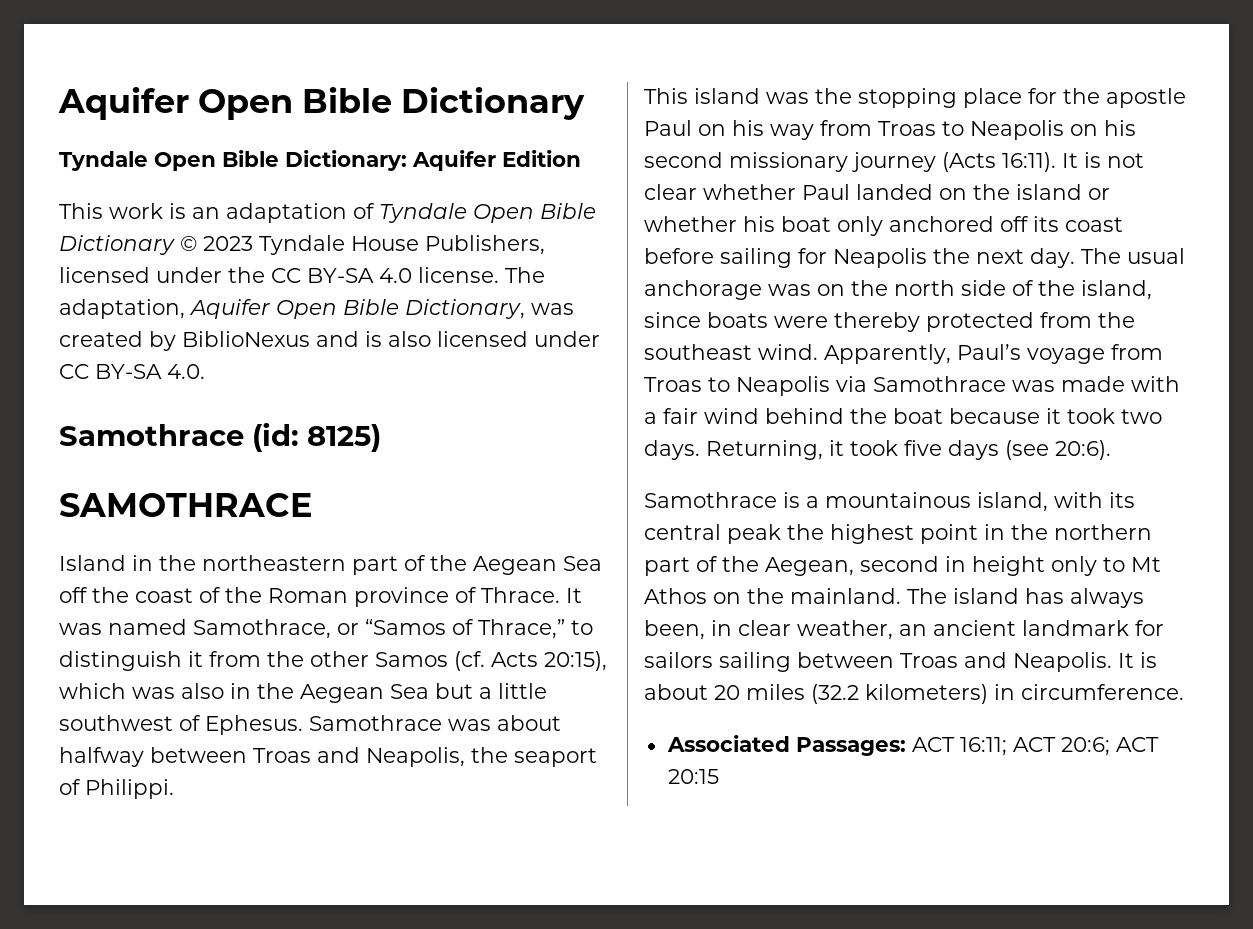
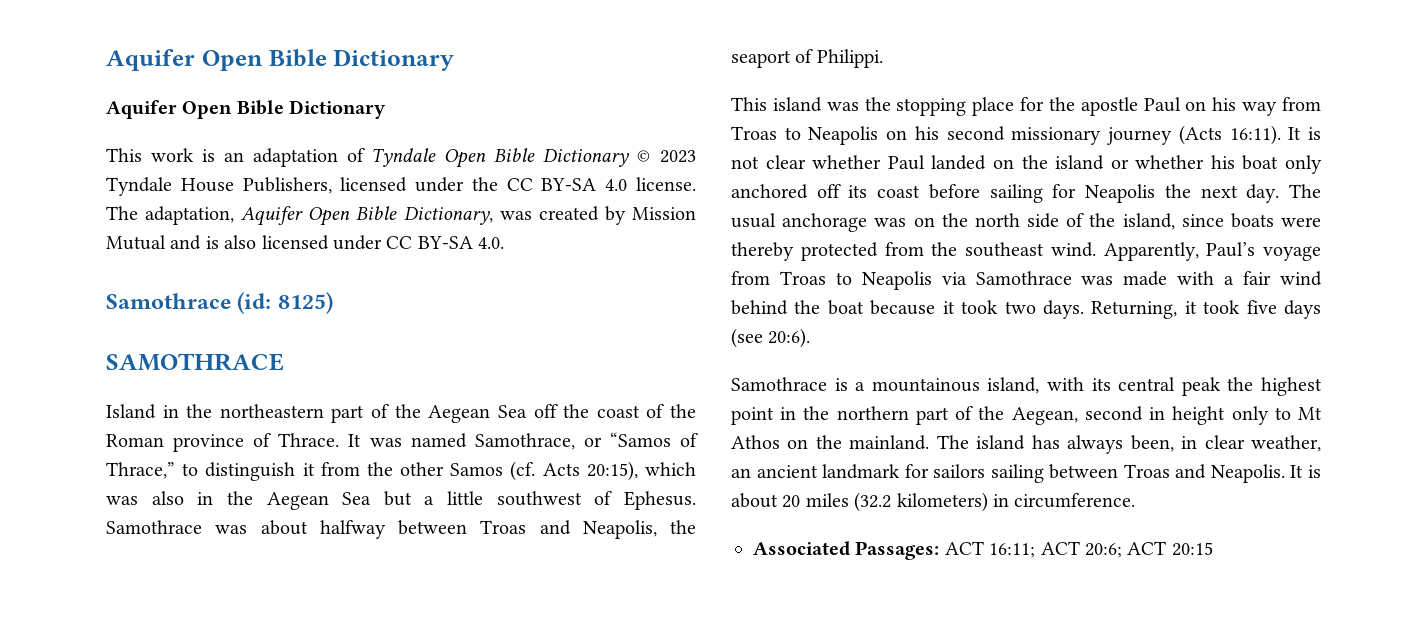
[58,87,586,120] [59,150,581,171] Aquifer Open Bible Dictionary // Tyndale Open Bible Dictionary: Aquifer Edition -> [106,49,455,71] [106,100,387,119] Aquifer Open Bible Dictionary // Aquifer Open Bible Dictionary
[182,331,310,347] BiblioNexus -> [631,207,696,220] [106,235,166,250] Mission Mutual

